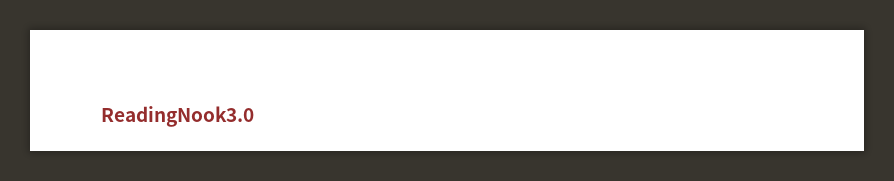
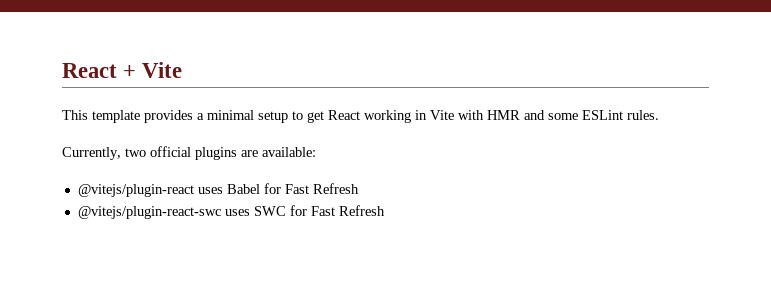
[101,106,254,127] ReadingNook3.0 -> [62,62,183,78] [62,110,659,123] [62,146,316,160] [77,183,359,197] [77,205,385,219] React + Vite // This template provides a minimal setup to get React working in Vite with HMR and some ESLint rules. // Currently, two official plugins are available: // @vitejs/plugin-react uses Babel for Fast Refresh // @vitejs/plugin-react-swc uses SWC for Fast Refresh

